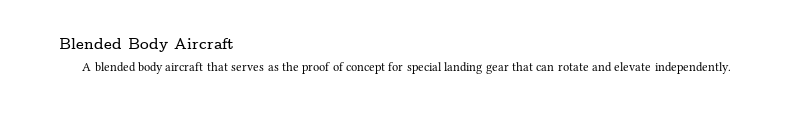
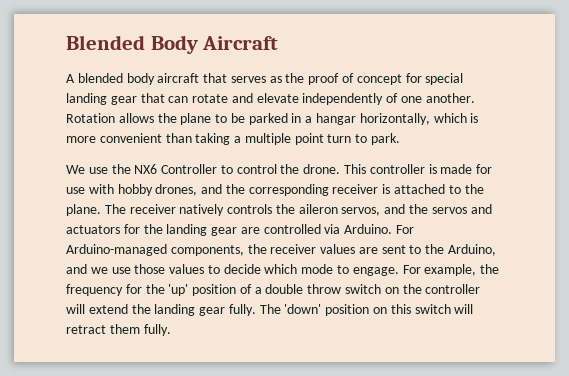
[654,62,731,74] independently. -> [302,93,475,105] [66,113,479,125] [66,133,401,145] [66,164,493,174] [66,184,484,196] [66,204,492,216] [66,224,415,236] [66,244,497,256] [66,264,500,276] [66,284,481,296] [66,304,474,316] [66,324,171,336] independently of one another. Rotation allows the plane to be parked in a hangar horizontally, which is more convenient than taking a multiple point turn to park. // We use the NX6 Controller to control the drone. This controller is made for use with hobby drones, and the corresponding receiver is attached to the plane. The receiver natively controls the aileron servos, and the servos and actuators for the landing gear are controlled via Arduino. For Arduino-managed components, the receiver values are sent to the Arduino, and we use those values to decide which mode to engage. For example, the frequency for the 'up' position of a double throw switch on the controller will extend the landing gear fully. The 'down' position on this switch will retract them fully.

